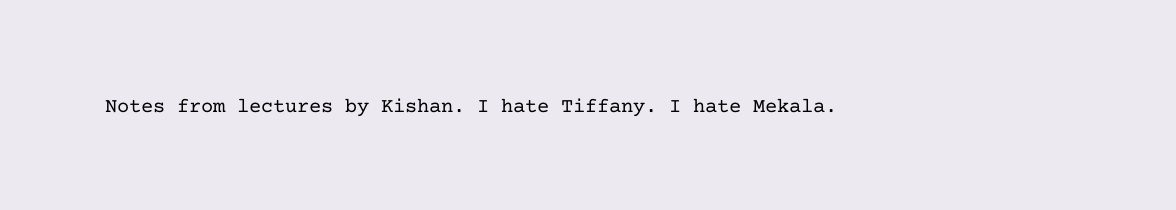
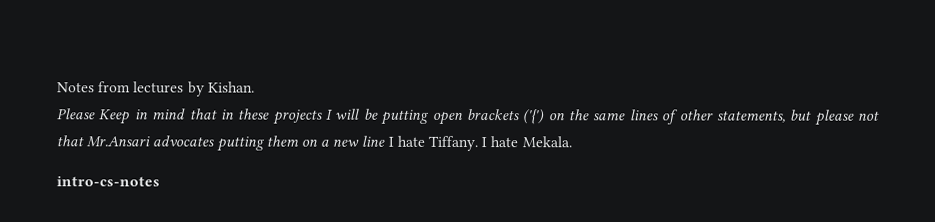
(465, 105) none -> [56,108,880,126] [56,135,386,152] // Please Keep in mind that in these projects I will be putting open brackets ('{') on the same lines of other statements, but please not that Mr.Ansari advocates putting them on a new line
(837, 105) none -> [56,176,160,187] // intro-cs-notes

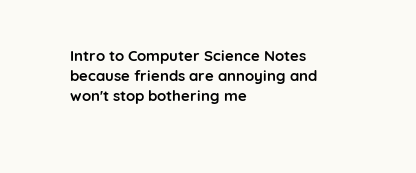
[57,81,255,97] [56,108,880,126] [56,135,572,152] [56,176,160,187] Notes from lectures by Kishan. // Please Keep in mind that in these projects I will be putting open brackets ('{') on the same lines of other statements, but please not that Mr.Ansari advocates putting them on a new line I hate Tiffany. I hate Mekala. // intro-cs-notes -> [70,50,307,64] [70,70,318,84] [70,90,248,104] Intro to Computer Science Notes because friends are annoying and won't stop bothering me

